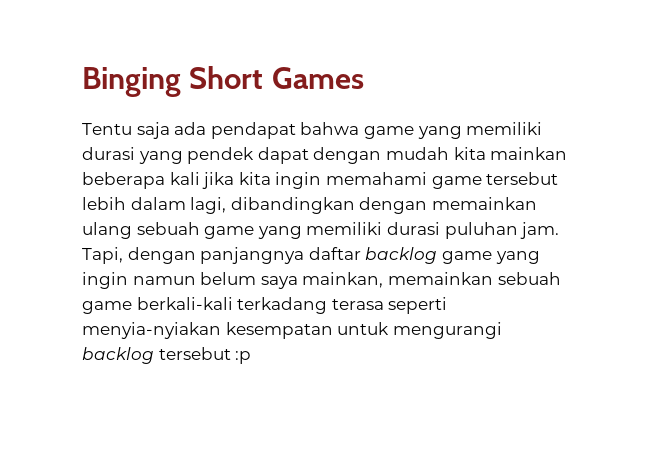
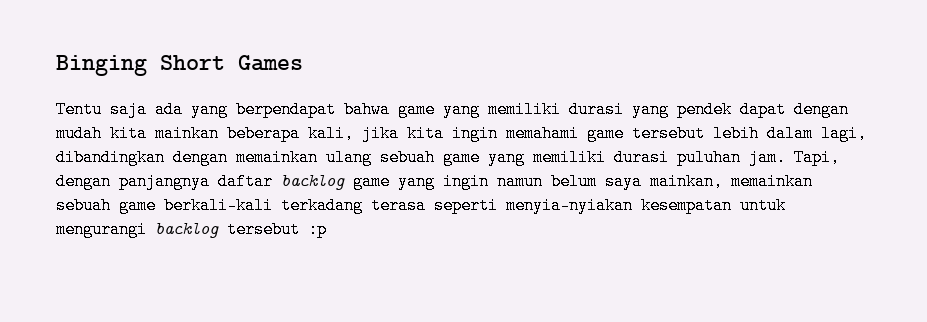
[210,122,296,139] pendapat -> [191,101,336,118] yang berpendapat
[169,172,200,185] kali -> [308,125,354,142] kali,

